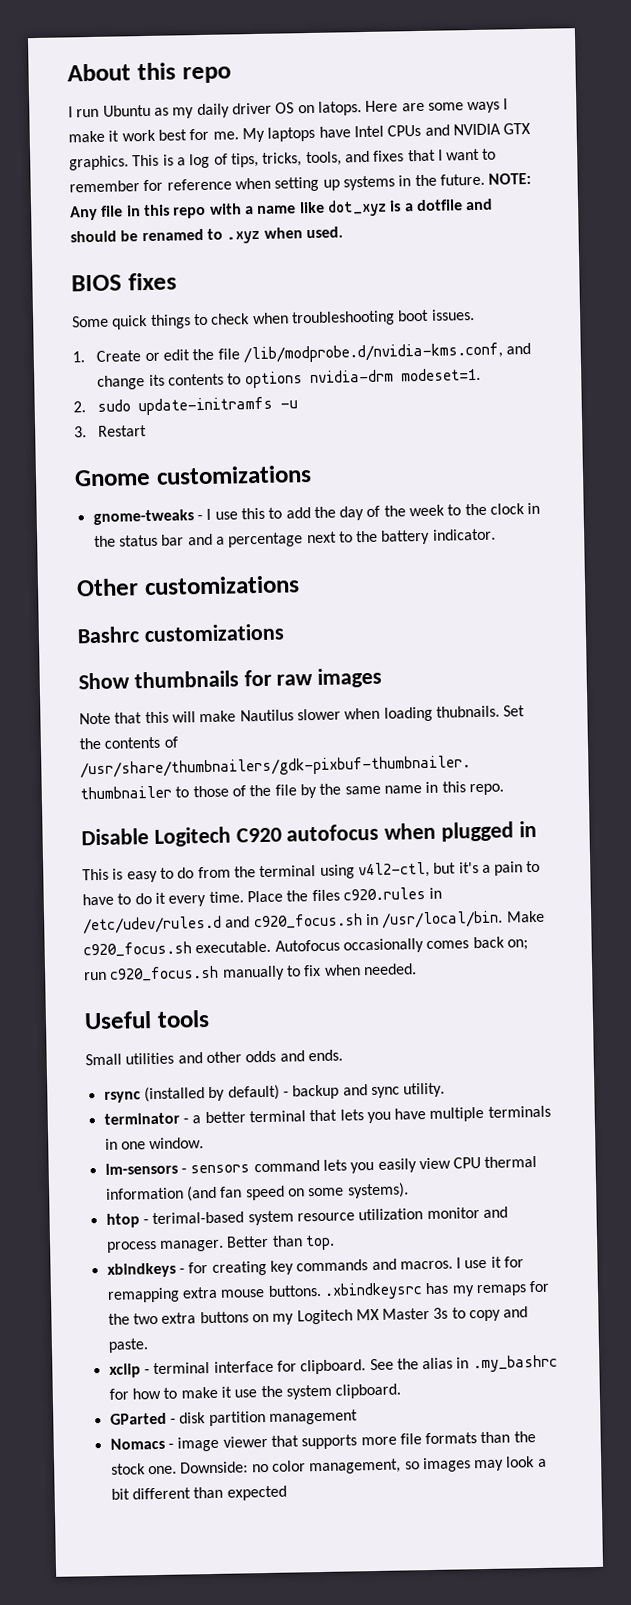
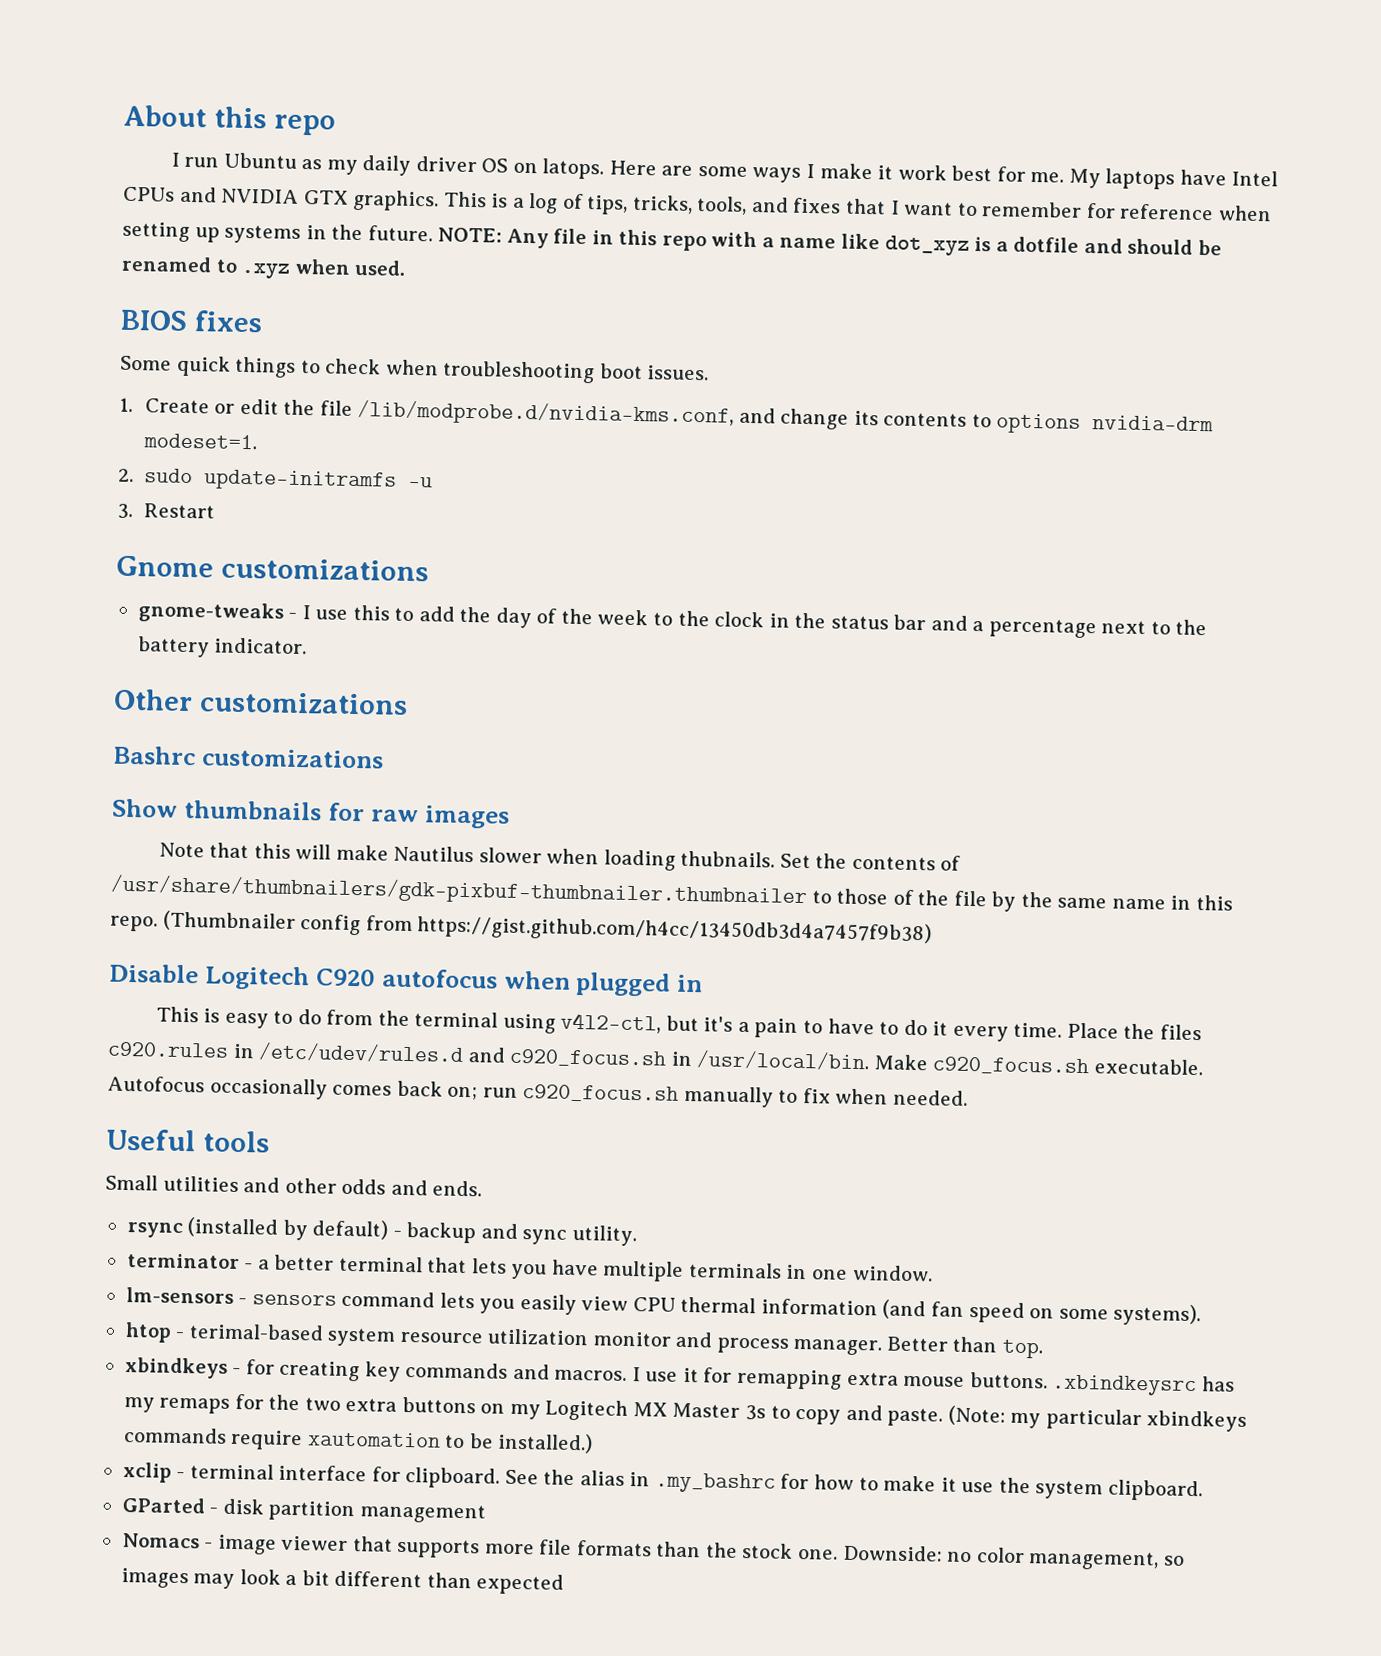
(504, 789) none -> [162,910,933,946] (Thumbnailer config from https://gist.github.com/h4cc/13450db3d4a7457f9b38)
(149, 1345) none -> [947,1405,1248,1433] [122,1426,594,1454] (Note: my particular xbindkeys commands require xautomation to be installed.)

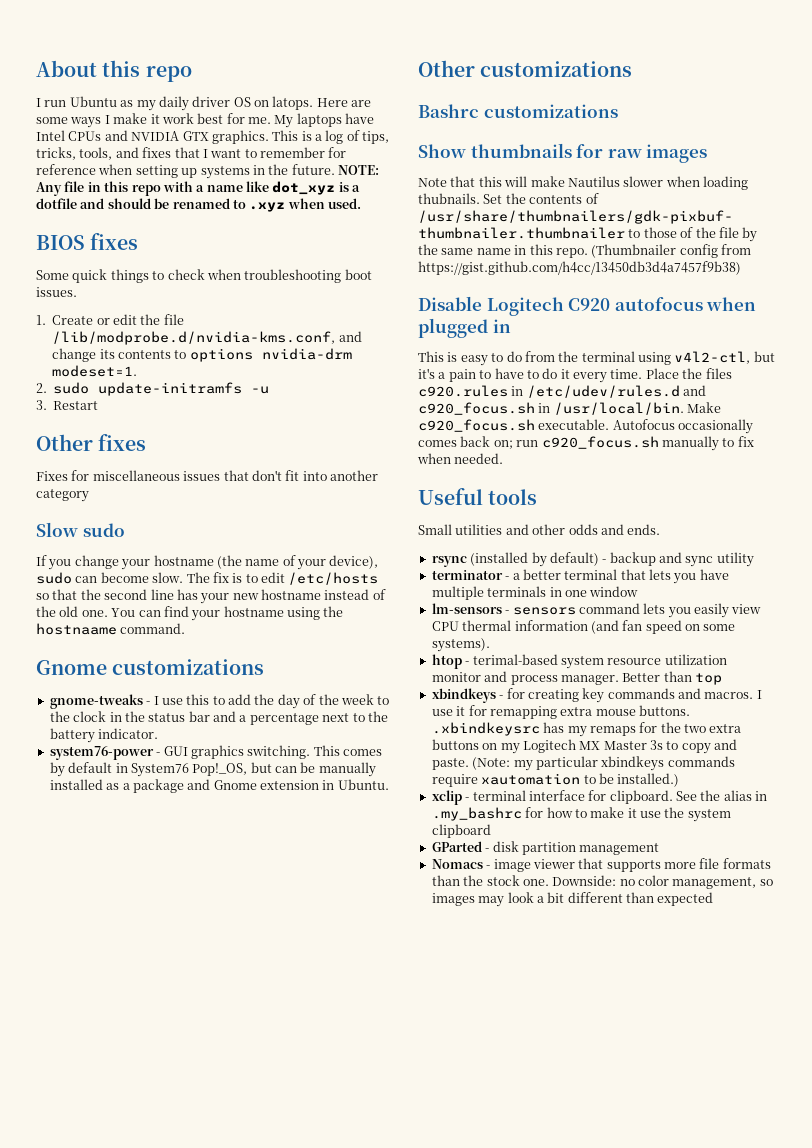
(215, 511) none -> [36,434,147,451] [36,470,378,481] [36,489,89,502] [36,522,125,537] [36,555,379,570] [36,572,379,585] [36,589,386,604] [36,606,344,621] [36,623,186,635] // Other fixes // Fixes for miscellaneous issues that don't fit into another category // Slow sudo // If you change your hostname (the name of your device), sudo can become slow. The fix is to edit /etc/hosts so that the second line has your new hostname instead of the old one. You can find your hostname using the hostnaame command.
(308, 646) none -> [49,745,382,760] [49,762,376,777] [49,779,389,793] // system76-power - GUI graphics switching. This comes by default in System76 Pop!_OS, but can be manually installed as a package and Gnome extension in Ubuntu.
[571,1224,637,1247] utility. -> [716,552,754,567] utility
[851,1264,933,1282] window. -> [589,586,639,597] window
[1001,1339,1043,1359] top. -> [695,673,722,685] top
[1107,1479,1203,1502] clipboard. -> [431,824,491,838] clipboard

